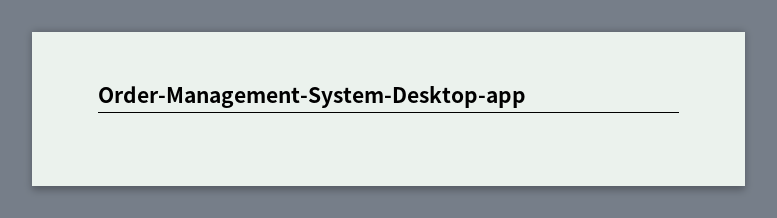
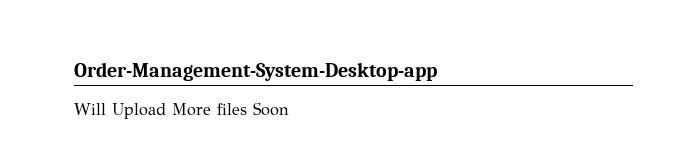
(526, 97) none -> [74,102,289,119] // Will Upload More files Soon

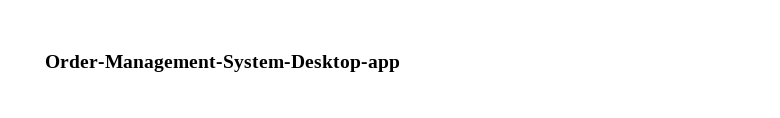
[74,102,289,119] // Will Upload More files Soon -> (400, 63) none

